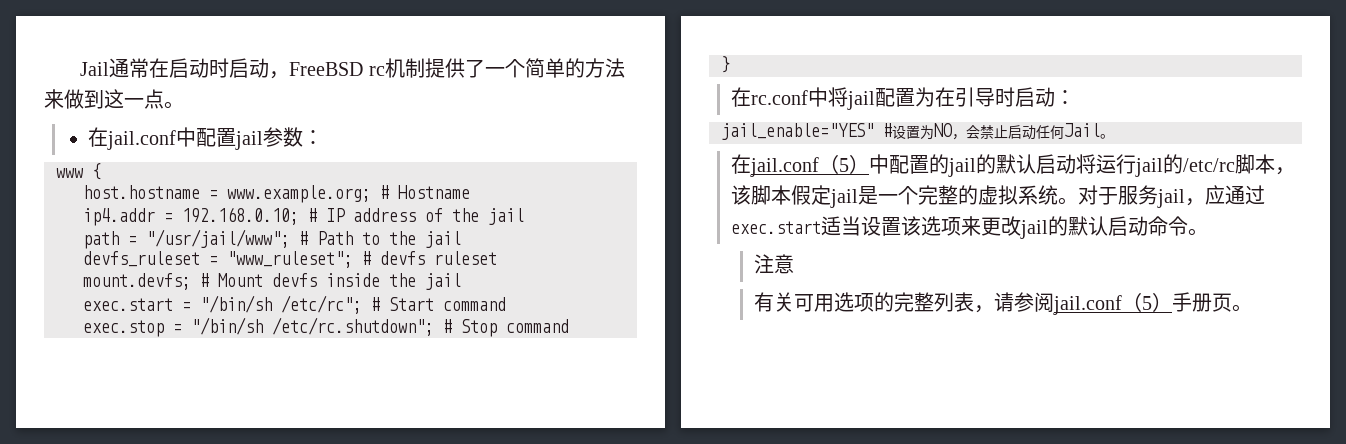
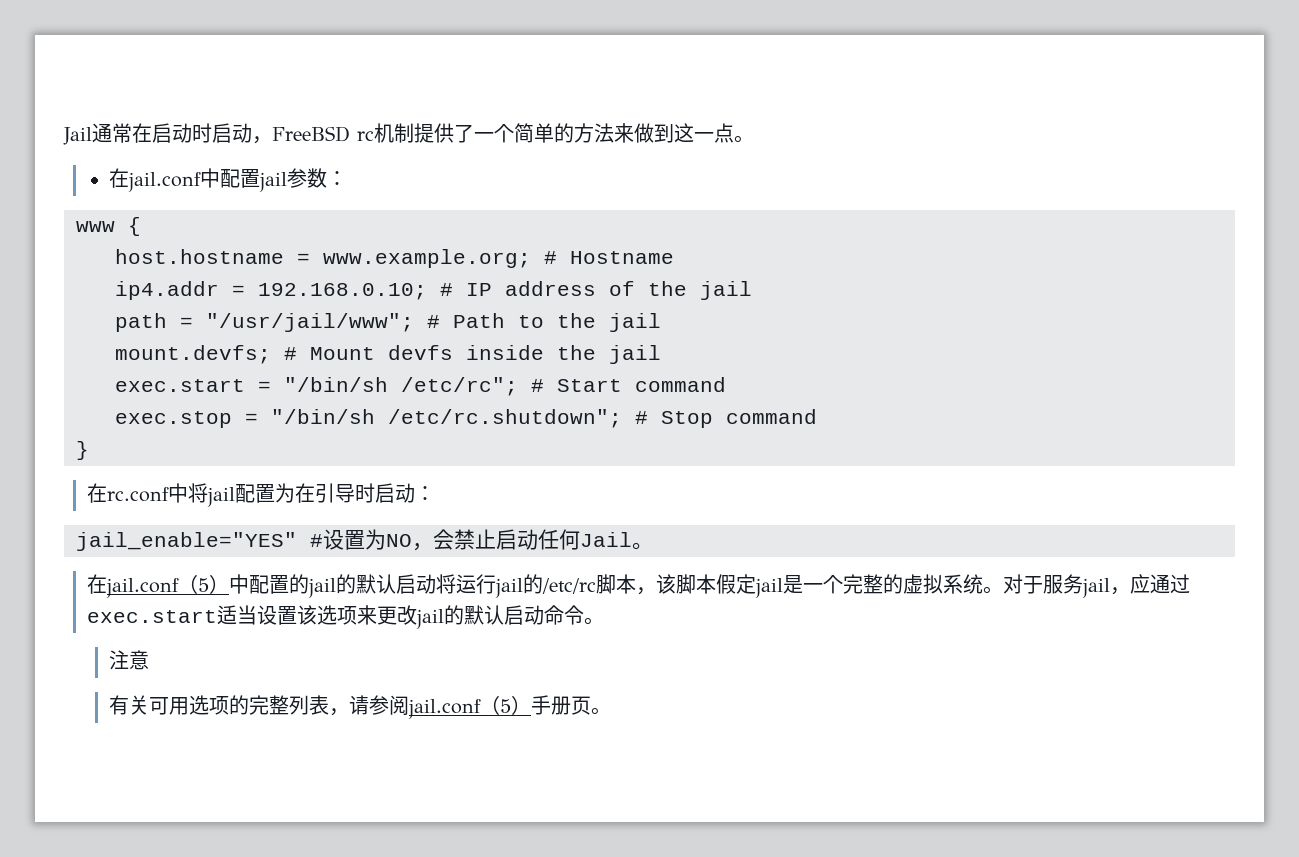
[83,251,497,268] // devfs_ruleset = "www_ruleset"; # devfs ruleset -> (661, 322) none

